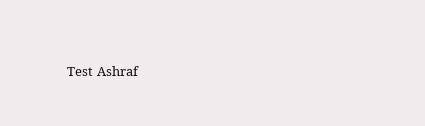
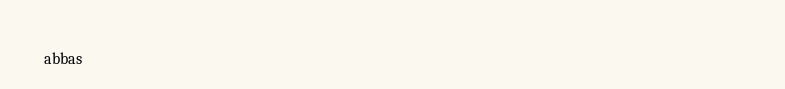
[67,66,139,76] Test Ashraf -> [44,52,82,64] abbas

